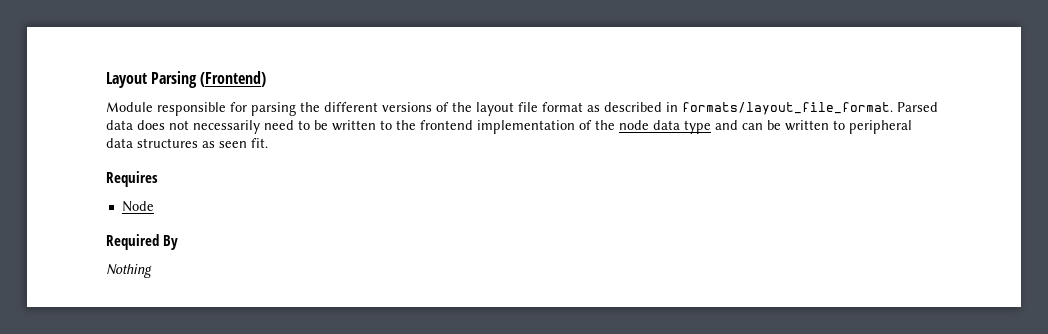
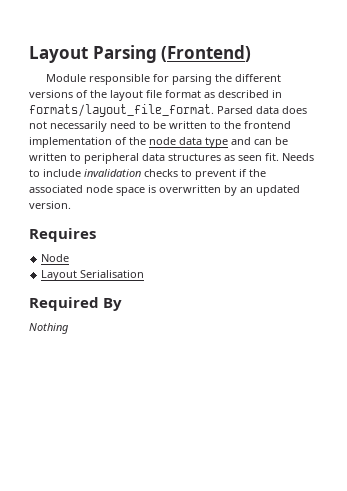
(268, 143) none -> [282,153,314,161] [29,169,266,180] [29,185,300,196] [29,201,71,209] Needs to include invalidation checks to prevent if the associated node space is overwritten by an updated version.
(154, 206) none -> [41,270,145,281] // Layout Serialisation

